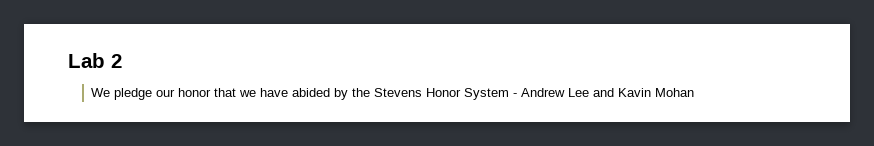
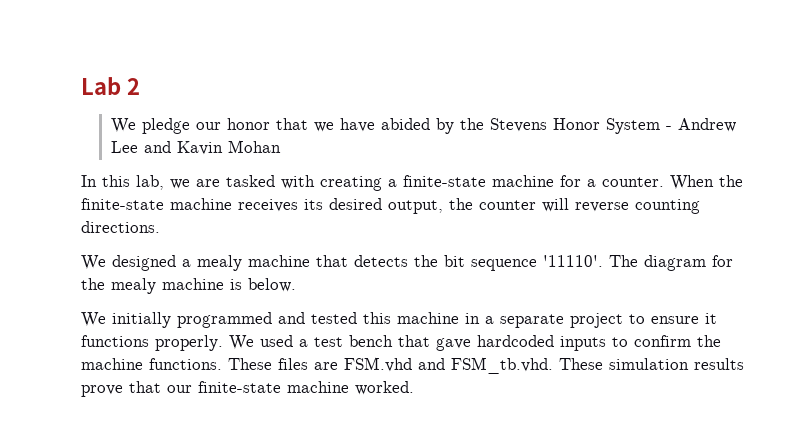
(695, 92) none -> [81,175,743,191] [81,198,700,214] [81,221,160,233] [81,255,733,271] [81,278,296,294] [81,312,717,328] [81,335,721,351] [81,357,744,374] [81,381,414,397] // In this lab, we are tasked with creating a finite-state machine for a counter. When the finite-state machine receives its desired output, the counter will reverse counting directions. // We designed a mealy machine that detects the bit sequence '11110'. The diagram for the mealy machine is below. // We initially programmed and tested this machine in a separate project to ensure it functions properly. We used a test bench that gave hardcoded inputs to confirm the machine functions. These files are FSM.vhd and FSM_tb.vhd. These simulation results prove that our finite-state machine worked.

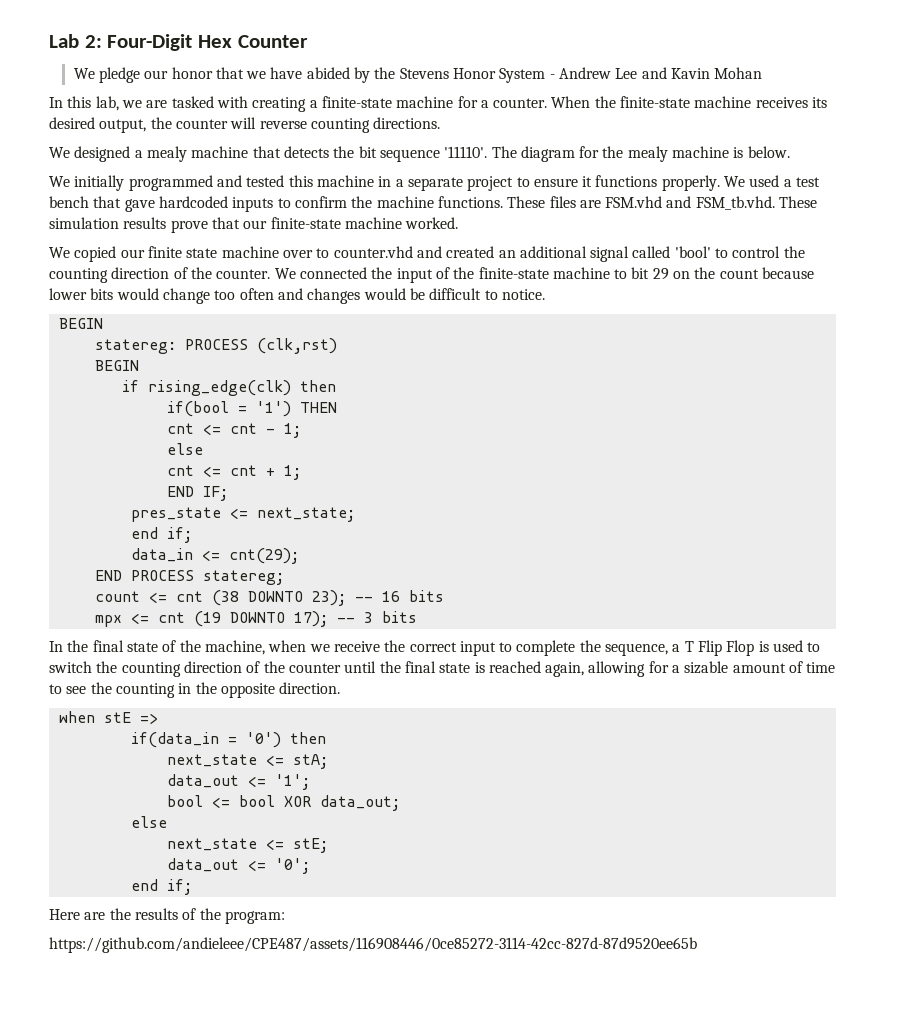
[126,78,140,95] 2 -> [84,34,308,51] 2: Four-Digit Hex Counter
(414, 388) none -> [49,246,805,262] [49,267,815,283] [49,288,545,304] [58,318,103,329] [94,338,337,354] [94,360,139,371] [121,380,336,396] [166,401,337,417] [166,423,301,438] [166,443,203,455] [166,465,301,480] [166,486,228,501] [130,507,355,522] [130,527,192,543] [130,548,299,564] [94,570,284,585] [94,590,444,606] [94,611,417,627] [49,640,821,656] [49,661,836,677] [49,682,341,698] [58,711,158,724] [130,732,326,748] [166,754,328,769] [166,774,310,790] [166,795,400,811] [130,816,167,828] [166,838,328,853] [166,858,310,874] [130,879,192,895] [49,908,285,924] [49,937,697,953] // We copied our finite state machine over to counter.vhd and created an additional signal called 'bool' to control the counting direction of the counter. We connected the input of the finite-state machine to bit 29 on the count because lower bits would change too often and changes would be difficult to notice. // BEGIN // statereg: PROCESS (clk,rst) // BEGIN // if rising_edge(clk) then // if(bool = '1') THEN // cnt <= cnt - 1; // else // cnt <= cnt + 1; // END IF; // pres_state <= next_state; // end if; // data_in <= cnt(29); // END PROCESS statereg; // count <= cnt (38 DOWNTO 23); -- 16 bits // mpx <= cnt (19 DOWNTO 17); -- 3 bits // In the final state of the machine, when we receive the correct input to complete the sequence, a T Flip Flop is used to switch the counting direction of the counter until the final state is reached again, allowing for a sizable amount of time to see the counting in the opposite direction. // when stE => // if(data_in = '0') then // next_state <= stA; // data_out <= '1'; // bool <= bool XOR data_out; // else // next_state <= stE; // data_out <= '0'; // end if; // Here are the results of the program: // https://github.com/andieleee/CPE487/assets/116908446/0ce85272-3114-42cc-827d-87d9520ee65b

